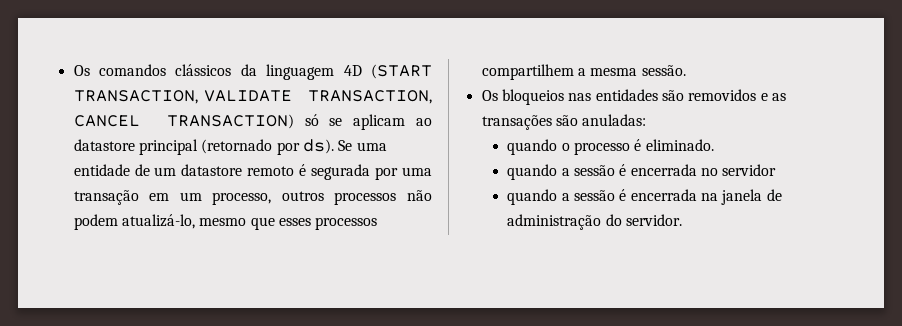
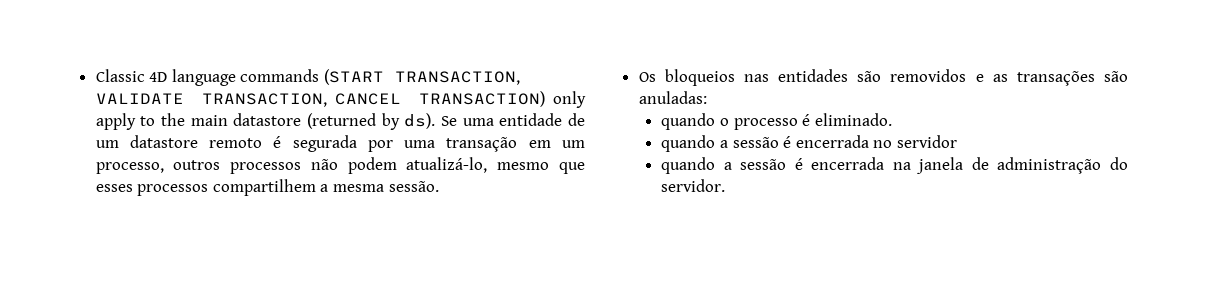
[73,64,362,80] Os comandos clássicos da linguagem 4D -> [95,69,320,86] Classic 4D language commands
[304,114,432,130] [73,139,300,155] só se aplicam ao datastore principal (retornado por -> [553,91,586,108] [95,113,400,130] only apply to the main datastore (returned by

